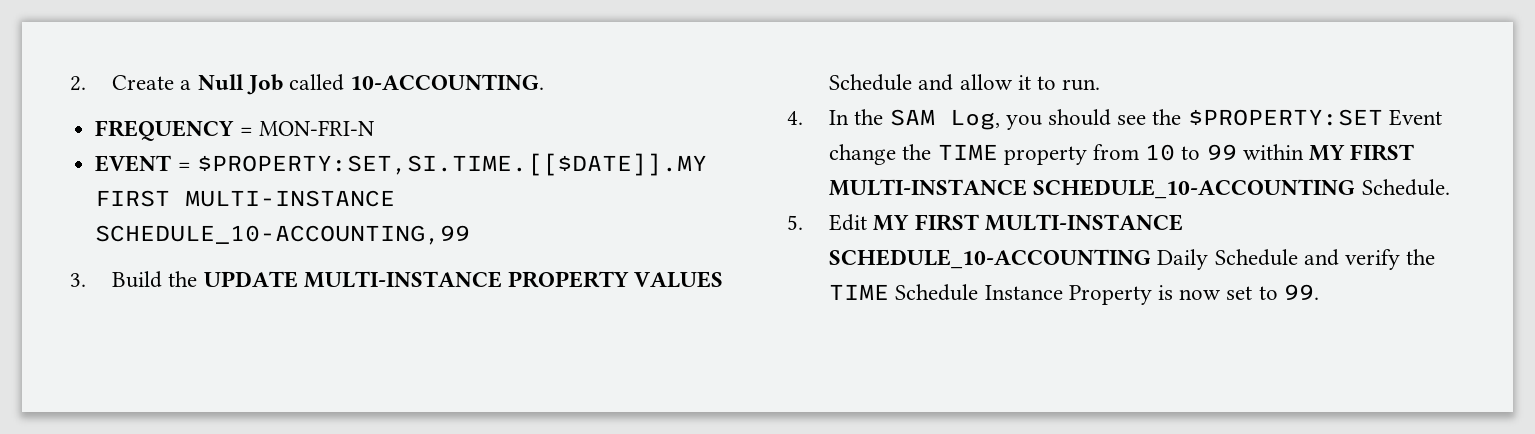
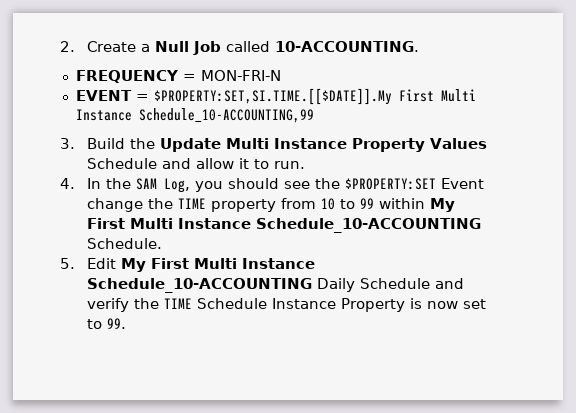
[196,153,707,176] [95,190,396,207] [95,225,471,245] [70,271,724,288] $PROPERTY:SET,SI.TIME.[[$DATE]].MY FIRST MULTI-INSTANCE SCHEDULE_10-ACCOUNTING,99 // 3. Build the UPDATE MULTI-INSTANCE PROPERTY VALUES -> [153,88,476,105] [75,108,314,123] [60,138,487,152] $PROPERTY:SET,SI.TIME.[[$DATE]].My First Multi Instance Schedule_10-ACCOUNTING,99 // 3. Build the Update Multi Instance Property Values
[1308,144,1415,161] [829,179,1450,199] [787,214,1183,231] [829,249,1152,269] MY FIRST MULTI-INSTANCE SCHEDULE_10-ACCOUNTING Schedule. // 5. Edit MY FIRST MULTI-INSTANCE SCHEDULE_10-ACCOUNTING -> [429,198,455,212] [86,218,481,233] [86,238,162,249] [60,258,315,272] [86,278,312,293] My First Multi Instance Schedule_10-ACCOUNTING Schedule. // 5. Edit My First Multi Instance Schedule_10-ACCOUNTING

